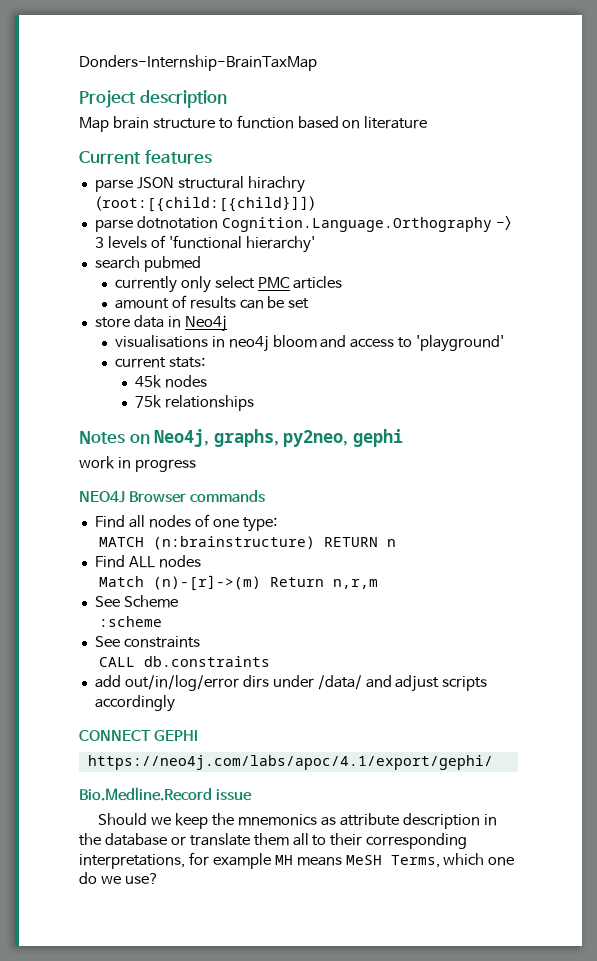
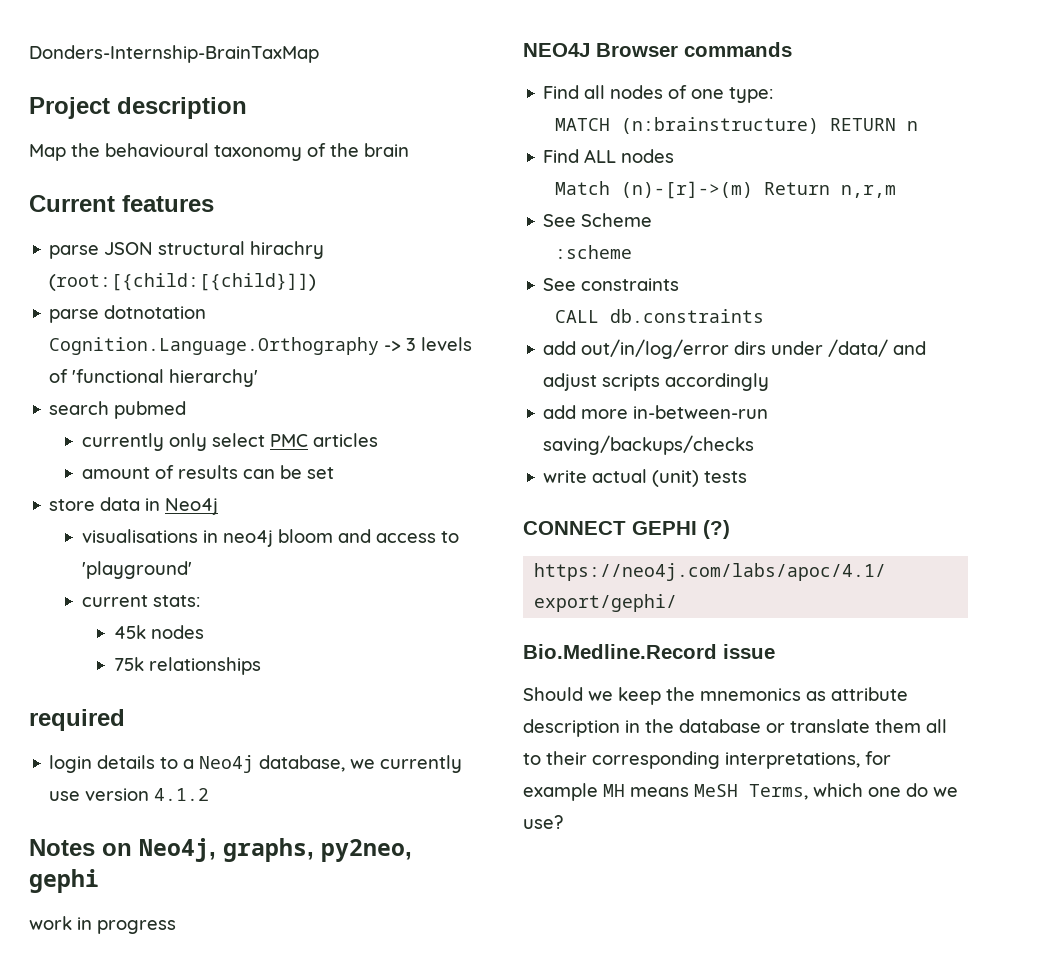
[112,115,428,129] brain structure to function based on literature -> [71,143,409,161] the behavioural taxonomy of the brain
(254, 403) none -> [29,709,125,731] [49,755,463,773] [49,788,210,801] // required // login details to a Neo4j database, we currently use version 4.1.2
(175, 703) none -> [543,405,769,419] [543,435,755,455] [543,469,748,487] // add more in-between-run saving/backups/checks // write actual (unit) tests
(199, 735) none -> [703,520,730,539] (?)

